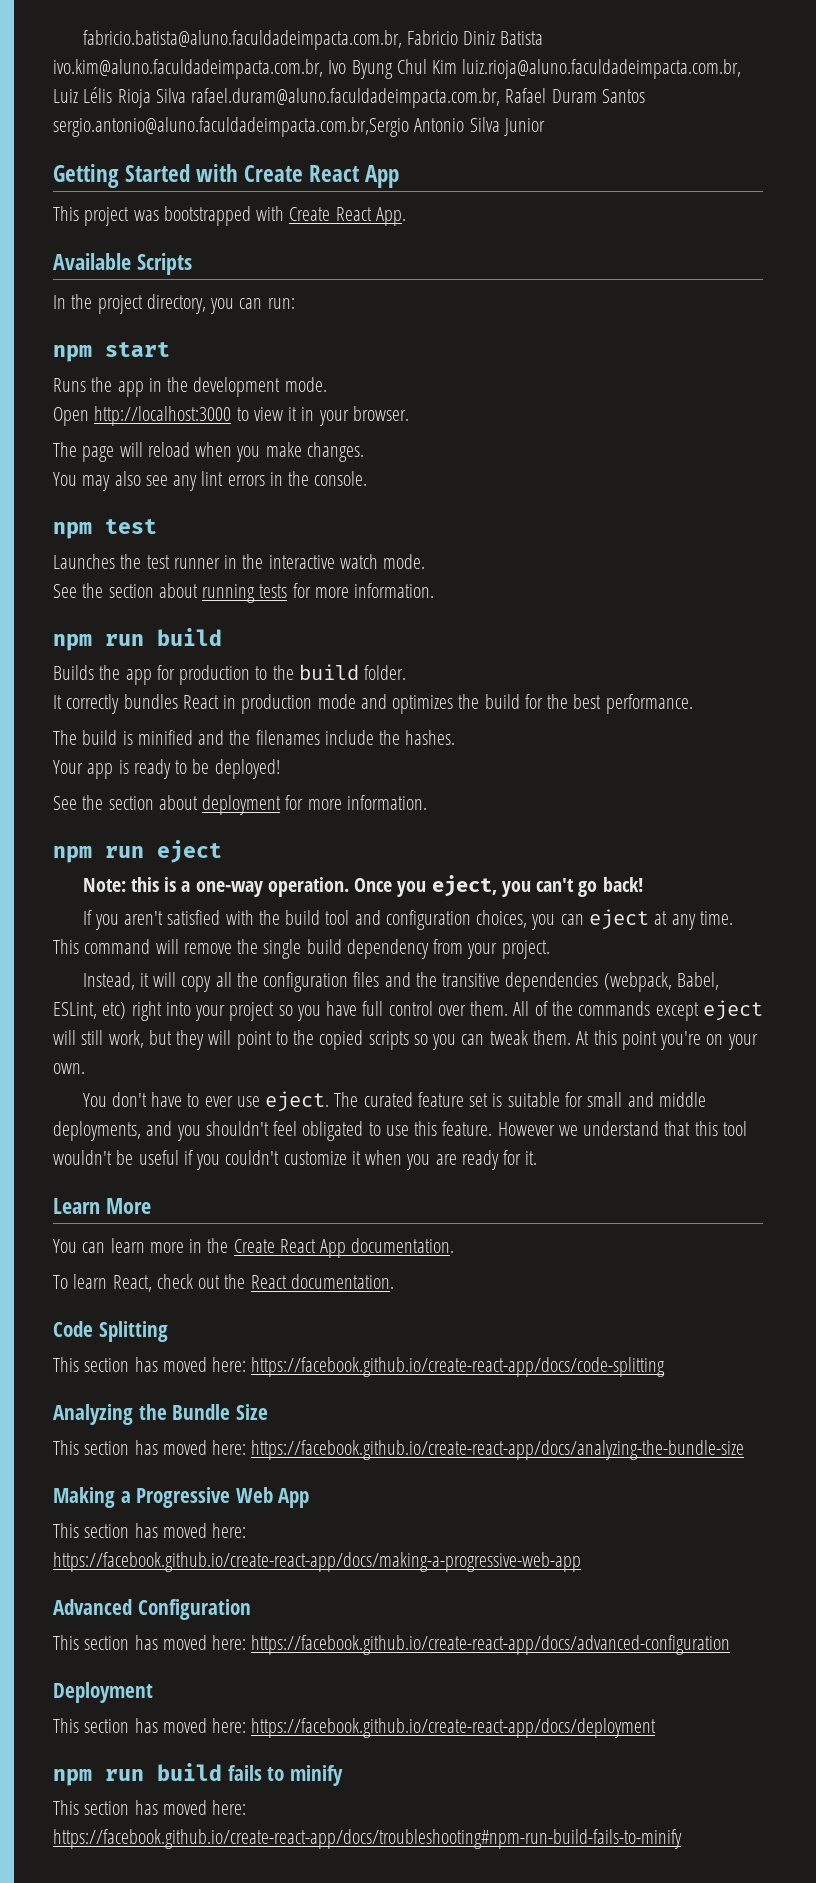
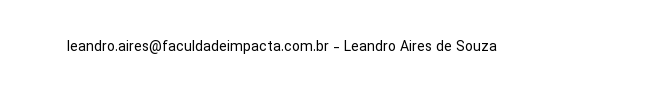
[82,30,544,50] [53,59,742,79] [53,87,645,108] [53,117,545,137] [53,164,400,188] [53,206,406,226] [53,253,192,275] [53,294,295,314] [53,342,170,362] [53,377,327,397] [53,406,409,426] [53,442,364,462] [53,471,368,491] [53,519,157,539] [53,554,426,569] [53,583,435,603] [53,628,222,651] [53,664,407,685] [53,694,693,714] [53,730,456,745] [53,759,280,779] [53,795,427,815] [53,840,222,863] [82,875,643,897] [82,909,733,930] [53,939,550,959] [82,972,719,992] [53,1000,763,1021] [53,1030,758,1050] [53,1063,85,1074] [82,1091,706,1112] [53,1121,747,1141] [53,1150,538,1170] [53,1198,151,1214] [53,1238,455,1258] [53,1274,394,1292] [53,1321,168,1342] [53,1357,666,1377] [53,1404,268,1425] [53,1440,745,1460] [53,1487,310,1508] [53,1523,247,1538] [53,1552,581,1572] [53,1599,251,1620] [53,1635,731,1655] [53,1682,153,1703] [53,1718,657,1738] [53,1763,343,1786] [53,1800,247,1815] [53,1829,682,1849] fabricio.batista@aluno.faculdadeimpacta.com.br, Fabricio Diniz Batista ivo.kim@aluno.faculdadeimpacta.com.br, Ivo Byung Chul Kim luiz.rioja@aluno.faculdadeimpacta.com.br, Luiz Lélis Rioja Silva rafael.duram@aluno.faculdadeimpacta.com.br, Rafael Duram Santos sergio.antonio@aluno.faculdadeimpacta.com.br,Sergio Antonio Silva Junior // Getting Started with Create React App // This project was bootstrapped with Create React App. // Available Scripts // In the project directory, you can run: // npm start // Runs the app in the development mode. // Open http://localhost:3000 to view it in your browser. // The page will reload when you make changes. // You may also see any lint errors in the console. // npm test // Launches the test runner in the interactive watch mode. // See the section about running tests for more information. // npm run build // Builds the app for production to the build folder. // It correctly bundles React in production mode and optimizes the build for the best performance. // The build is minified and the filenames include the hashes. // Your app is ready to be deployed! // See the section about deployment for more information. // npm run eject // Note: this is a one-way operation. Once you eject, you can't go back! // If you aren't satisfied with the build tool and configuration choices, you can eject at any time. This command will remove the single build dependency from your project. // Instead, it will copy all the configuration files and the transitive dependencies (webpack, Babel, ESLint, etc) right into your project so you have full control over them. All of the commands except eject will still work, but they will point to the copied scripts so you can tweak them. At this point you're on your own. // You don't have to ever use eject. The curated feature set is suitable for small and middle deployments, and you shouldn't feel obligated to use this feature. However we understand that this tool wouldn't be useful if you couldn't customize it when you are ready for it. // Learn More // You can learn more in the Create React App documentation. // To learn React, check out the React documentation. // Code Splitting // This section has moved here: https://facebook.github.io/create-react-app/docs/code-splitting // Analyzing the Bundle Size // This section has moved here: https://facebook.github.io/create-react-app/docs/analyzing-the-bundle-size // Making a Progressive Web App // This section has moved here: https://facebook.github.io/create-react-app/docs/making-a-progressive-web-app // Advanced Configuration // This section has moved here: https://facebook.github.io/create-react-app/docs/advanced-configuration // Deployment // This section has moved here: https://facebook.github.io/create-react-app/docs/deployment // npm run build fails to minify // This section has moved here: https://facebook.github.io/create-react-app/docs/troubleshooting#npm-run-build-fails-to-minify -> [67,40,497,54] leandro.aires@faculdadeimpacta.com.br - Leandro Aires de Souza

